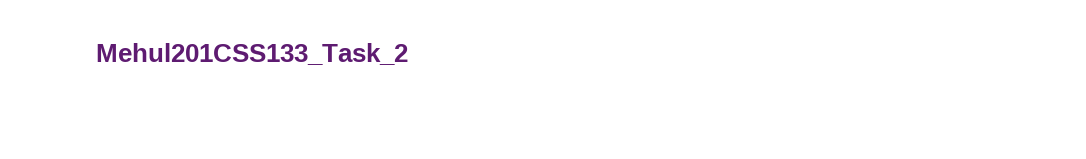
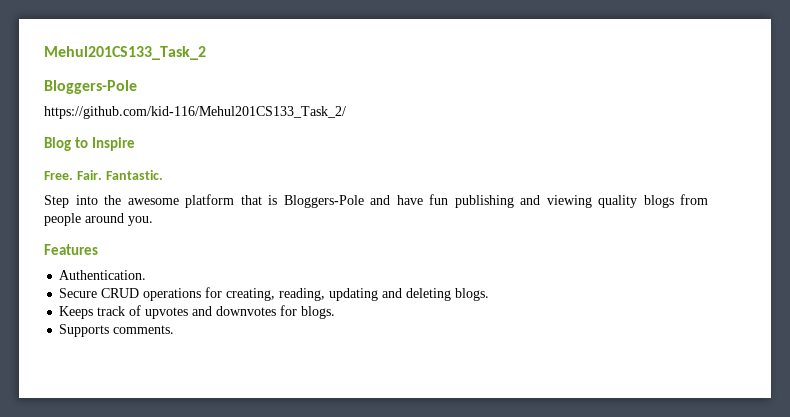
[96,43,408,65] Mehul201CSS133_Task_2 -> [44,46,206,60] [44,80,137,94] [44,106,346,119] [44,137,135,151] [44,170,163,180] [44,194,708,208] [44,213,153,226] [44,244,98,255] [59,270,147,280] [59,287,490,301] [59,305,336,319] [59,324,175,337] Mehul201CS133_Task_2 // Bloggers-Pole // https://github.com/kid-116/Mehul201CS133_Task_2/ // Blog to Inspire // Free. Fair. Fantastic. // Step into the awesome platform that is Bloggers-Pole and have fun publishing and viewing quality blogs from people around you. // Features // Authentication. // Secure CRUD operations for creating, reading, updating and deleting blogs. // Keeps track of upvotes and downvotes for blogs. // Supports comments.

